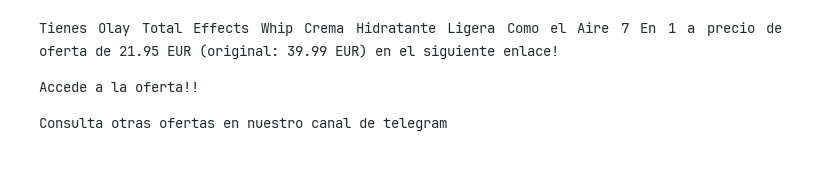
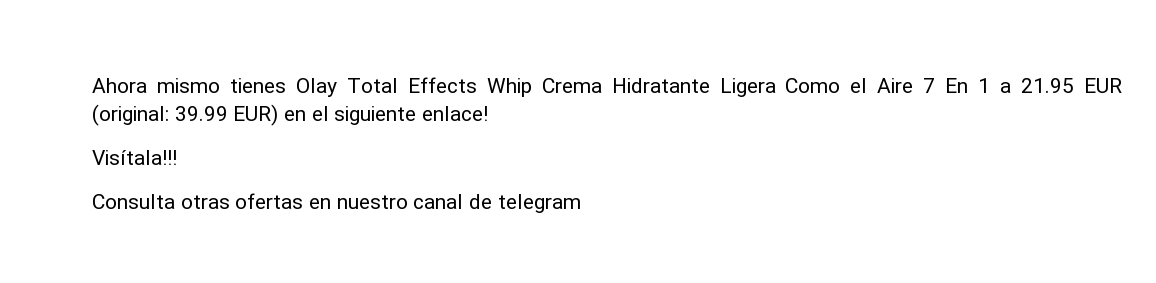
[39,22,87,33] Tienes -> [92,78,286,93] Ahora mismo tienes
[706,22,782,36] [39,46,111,56] precio de oferta de -> (1012, 87) none
[39,82,199,92] Accede a la oferta!! -> [92,150,177,165] Visítala!!!

